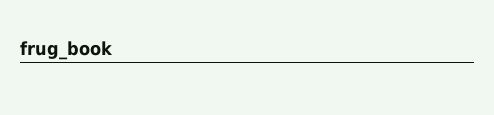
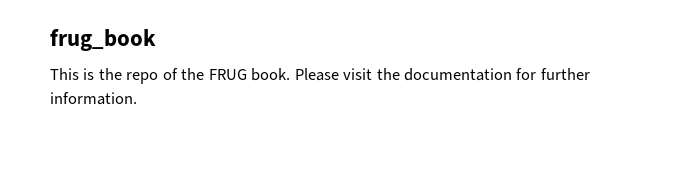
(113, 50) none -> [50,68,590,84] [50,92,137,105] // This is the repo of the FRUG book. Please visit the documentation for further information.

